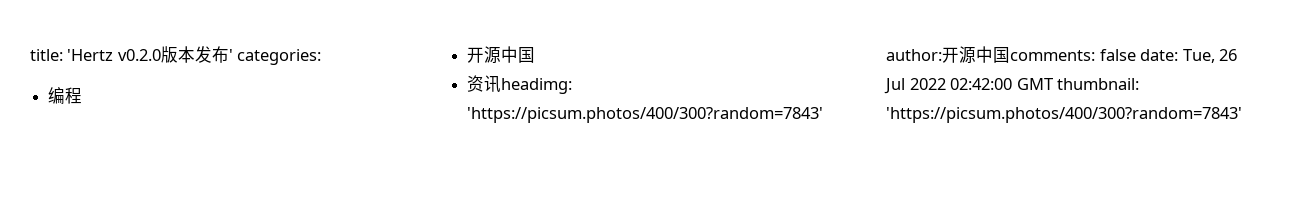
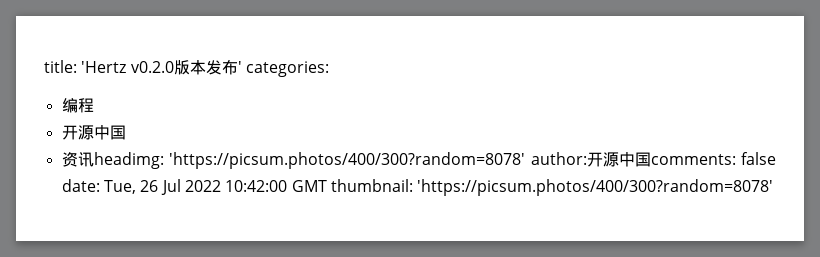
[467,107,824,123] 'https://picsum.photos/400/300?random=7843' -> [169,152,526,169] 'https://picsum.photos/400/300?random=8078'
[950,78,1013,90] 02:42:00 -> [225,180,288,192] 10:42:00
[886,107,1243,123] 'https://picsum.photos/400/300?random=7843' -> [417,179,774,196] 'https://picsum.photos/400/300?random=8078'

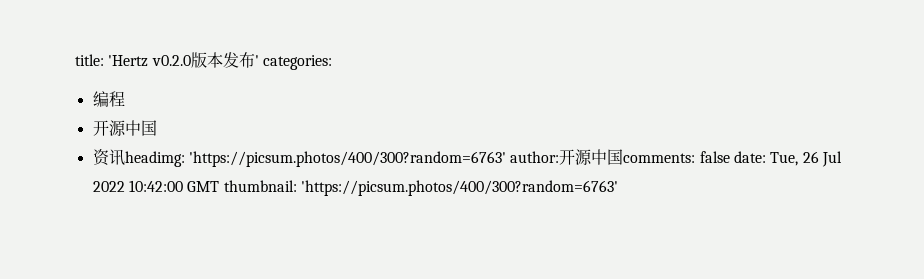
[169,152,526,169] 'https://picsum.photos/400/300?random=8078' -> [188,151,506,167] 'https://picsum.photos/400/300?random=6763'
[417,179,774,196] 'https://picsum.photos/400/300?random=8078' -> [300,180,618,196] 'https://picsum.photos/400/300?random=6763'

